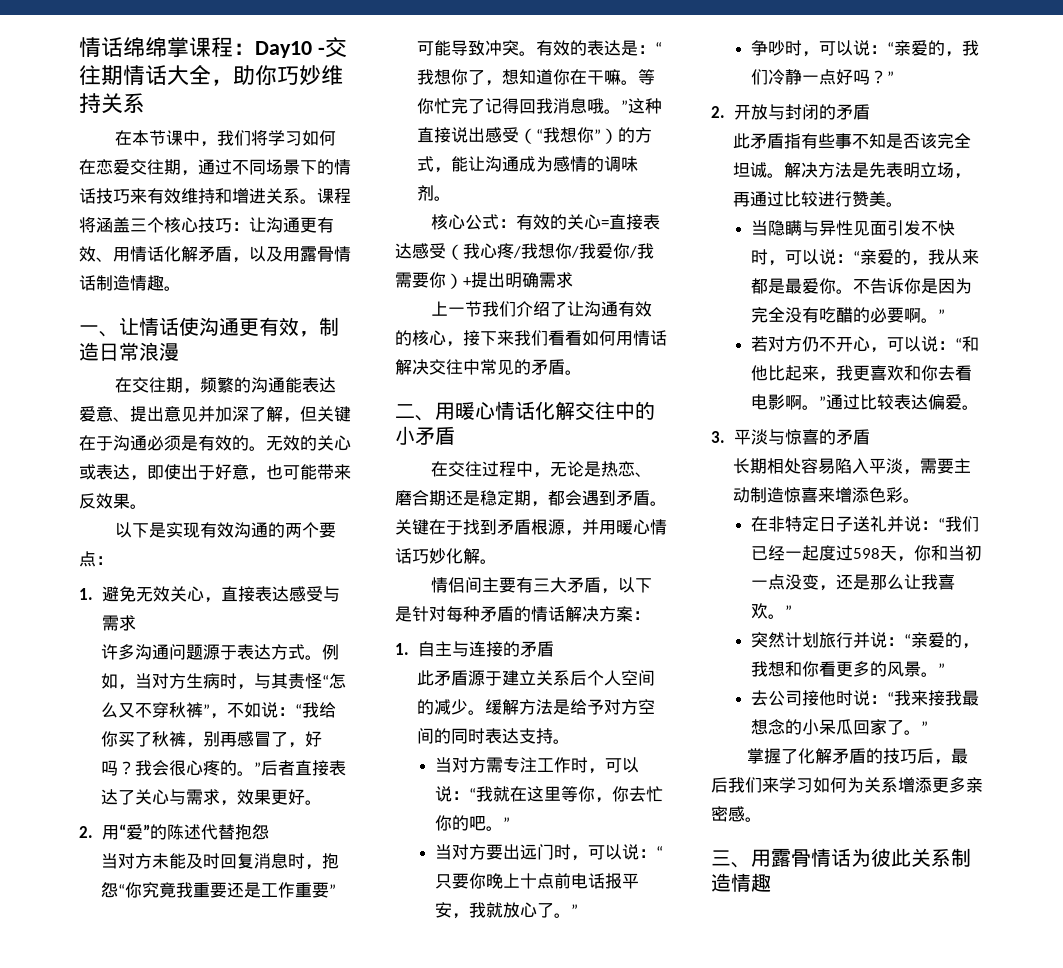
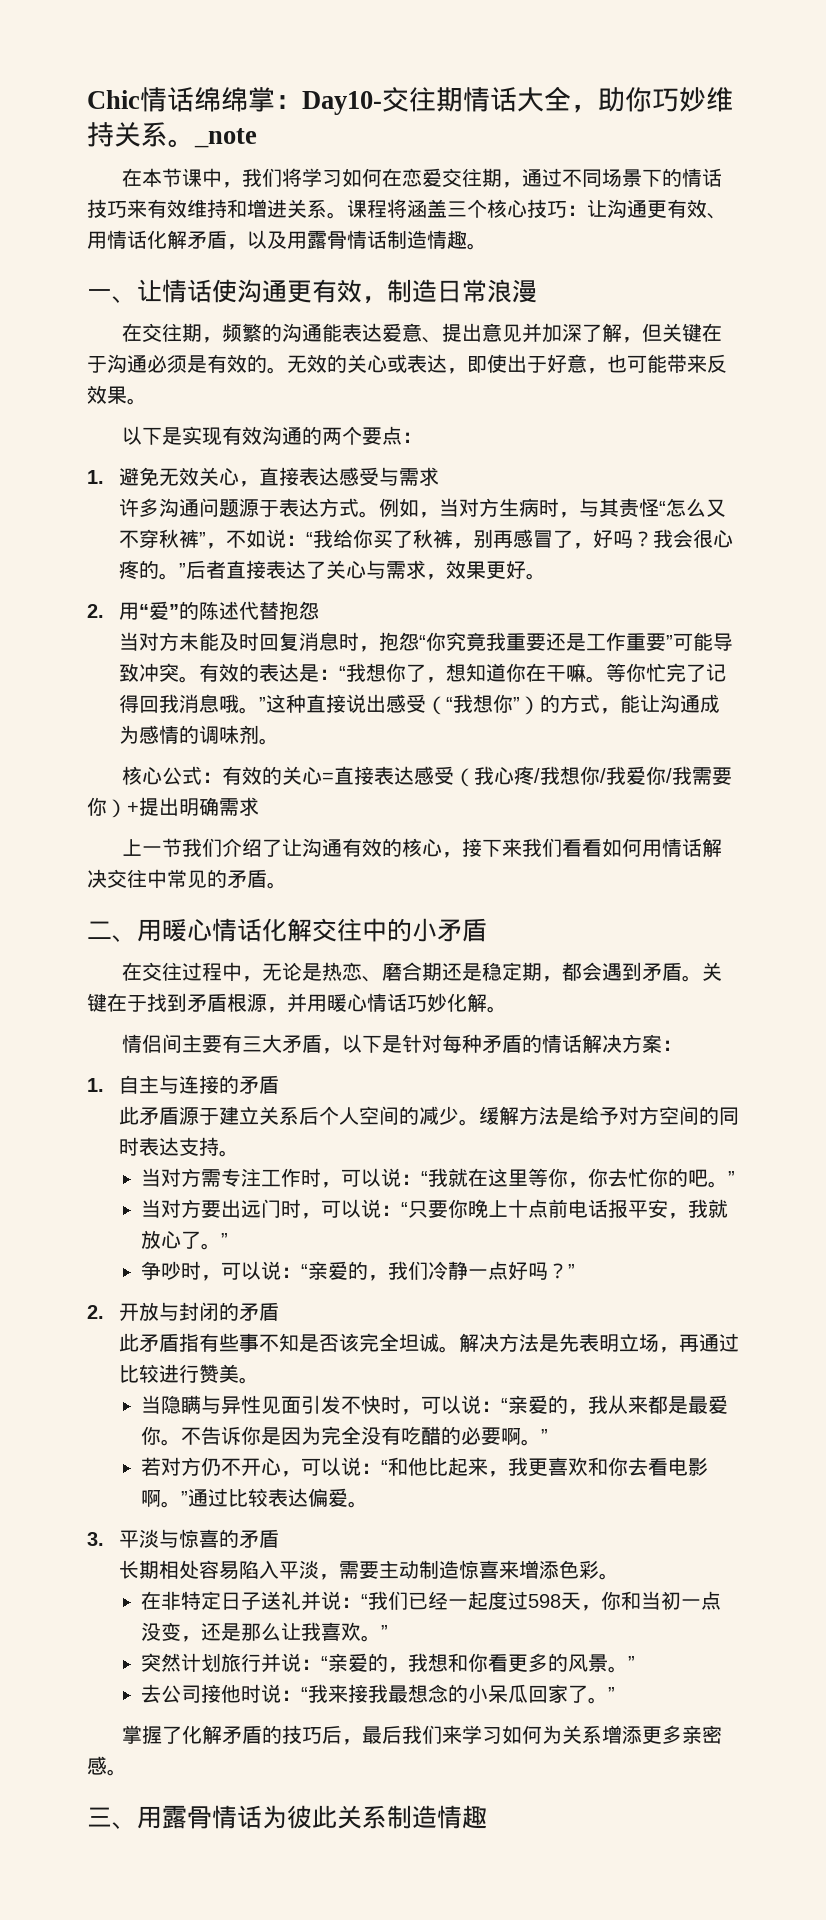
(79, 47) none -> [87,90,140,109] Chic
[189,37,325,58] 课程：Day10 - -> [275,91,382,115] ：Day10-
(145, 103) none -> [168,128,257,148] 。_note

